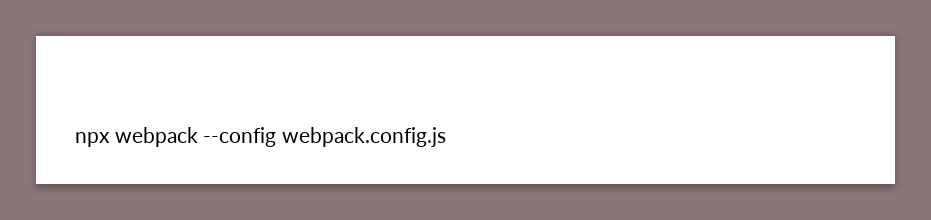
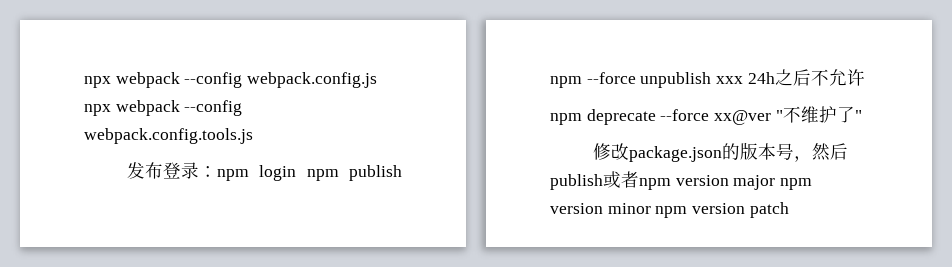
(447, 137) none -> [84,100,243,116] [84,128,253,144] [126,162,403,181] [550,69,865,88] [550,106,862,125] [592,142,848,162] [550,171,813,190] [550,202,789,218] npx webpack --config webpack.config.tools.js // 发布登录：npm login npm publish npm --force unpublish xxx 24h之后不允许 // npm deprecate --force xx@ver "不维护了" // 修改package.json的版本号，然后publish或者npm version major npm version minor npm version patch

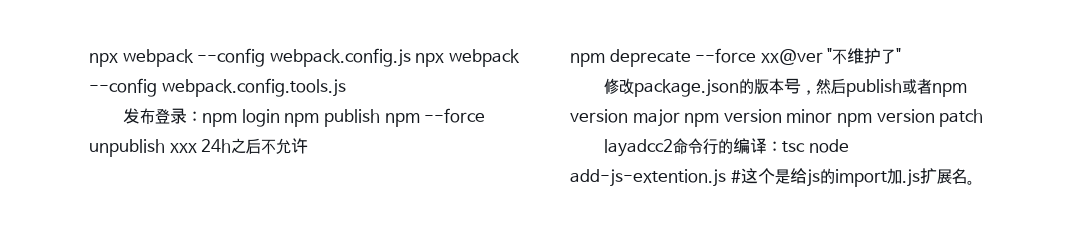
(789, 210) none -> [604,138,849,157] [570,168,975,187] // layadcc2命令行的编译：tsc node add-js-extention.js #这个是给js的import加.js扩展名。

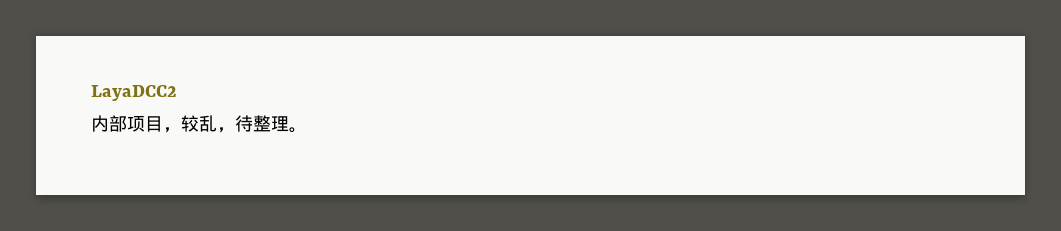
[89,48,520,67] [89,78,346,97] [123,108,486,127] [89,138,309,157] [570,48,902,67] [604,78,968,97] [570,109,984,127] [604,138,849,157] [570,168,967,187] npx webpack --config webpack.config.js npx webpack --config webpack.config.tools.js // 发布登录：npm login npm publish npm --force unpublish xxx 24h之后不允许 // npm deprecate --force xx@ver "不维护了" // 修改package.json的版本号，然后publish或者npm version major npm version minor npm version patch // layadcc2命令行的编译：tsc node add-js-extention.js #这个是给js的import加.js扩展名 -> [91,85,177,101] [91,115,289,133] LayaDCC2 // 内部项目，较乱，待整理

